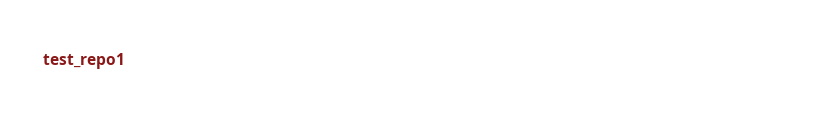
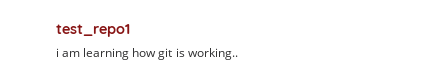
(125, 61) none -> [56,48,238,60] // i am learning how git is working..

